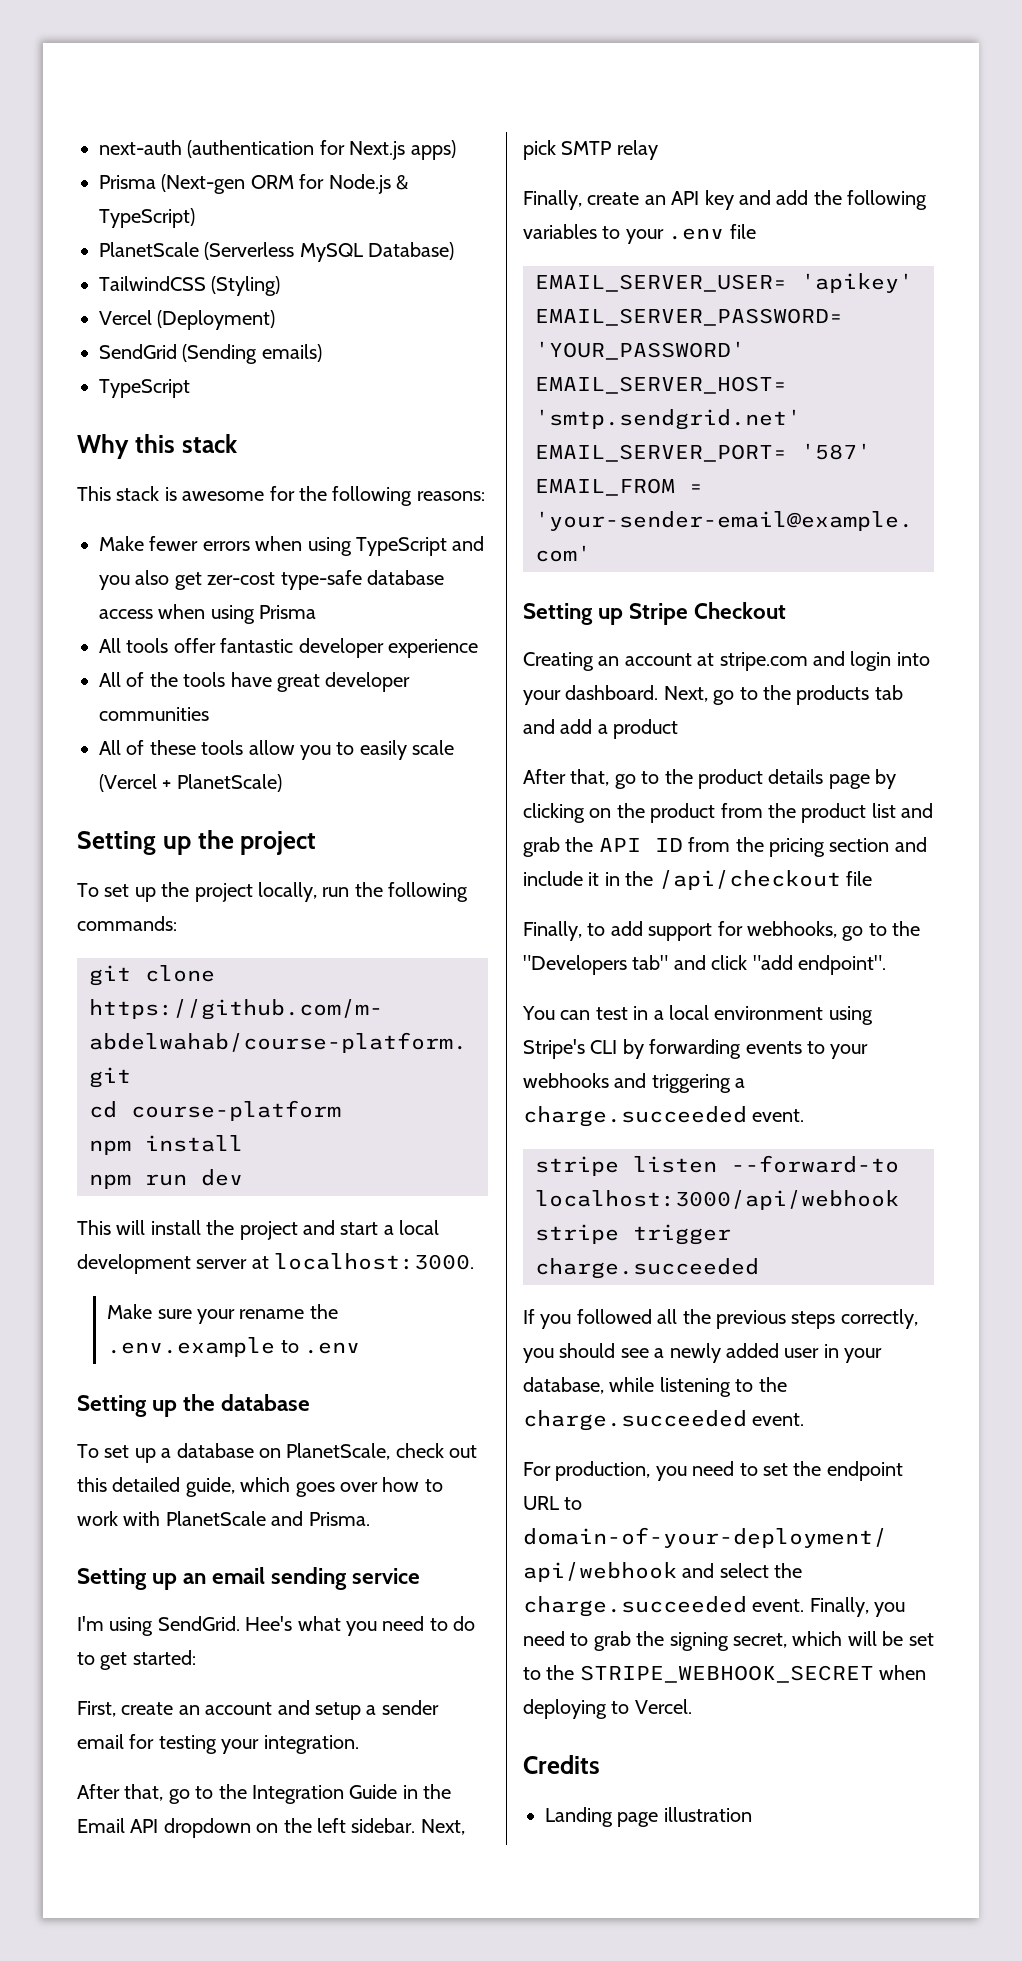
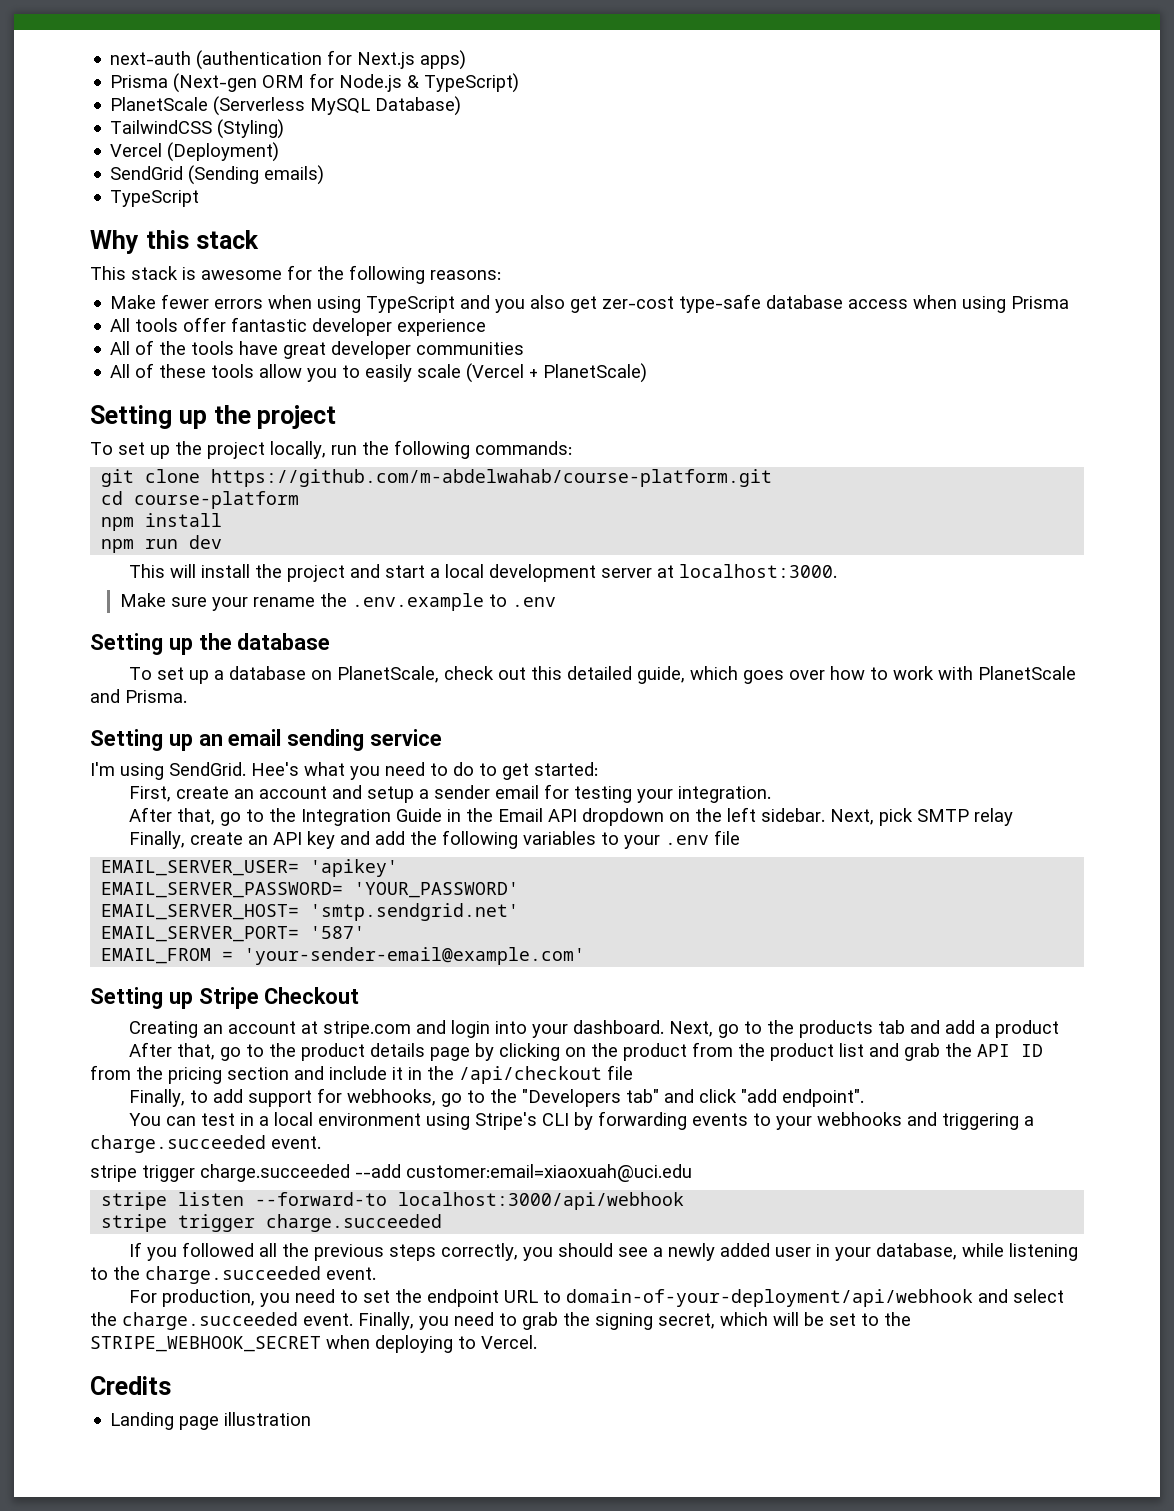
(805, 1115) none -> [90,1164,692,1182] // stripe trigger charge.succeeded --add customer:email=xiaoxuah@uci.edu

